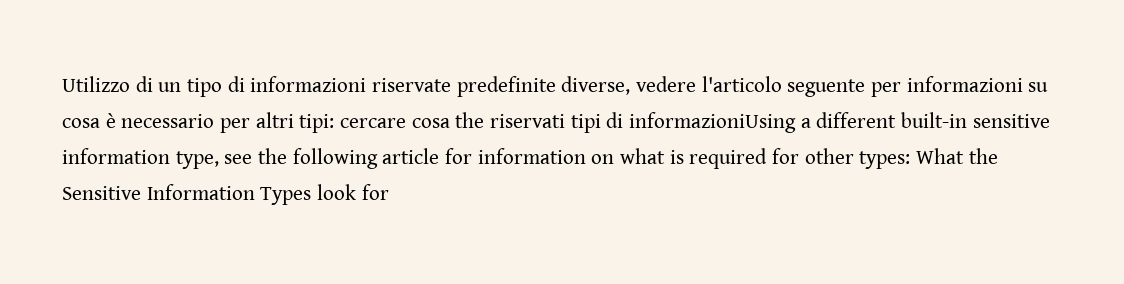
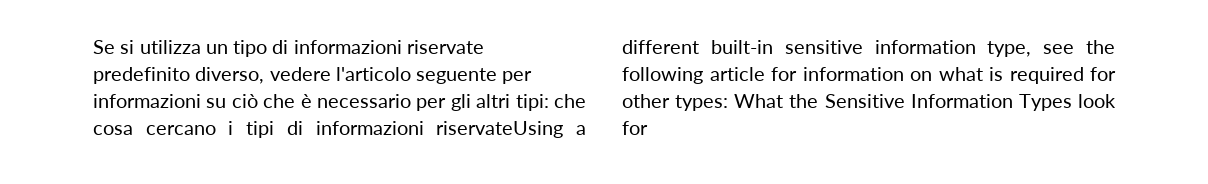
[62,76,153,92] Utilizzo di -> [93,40,201,54] Se si utilizza
[456,76,631,97] predefinite diverse, -> [93,67,265,84] predefinito diverso,
[62,118,100,128] cosa -> [231,94,296,108] ciò che
(251, 125) none -> [450,94,471,111] gli
[340,112,797,133] cercare cosa the riservati tipi di informazioniUsing -> [553,94,586,108] [93,121,564,138] che cosa cercano i tipi di informazioni riservateUsing

